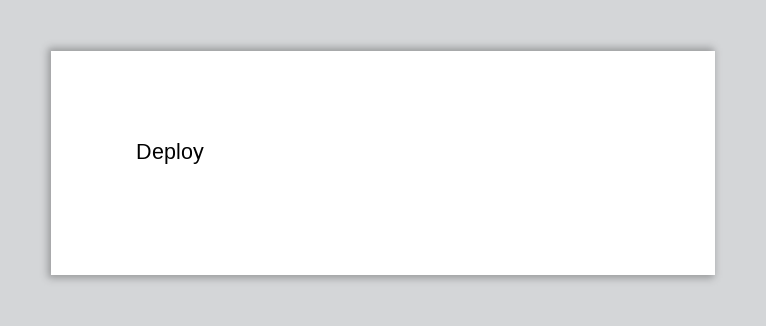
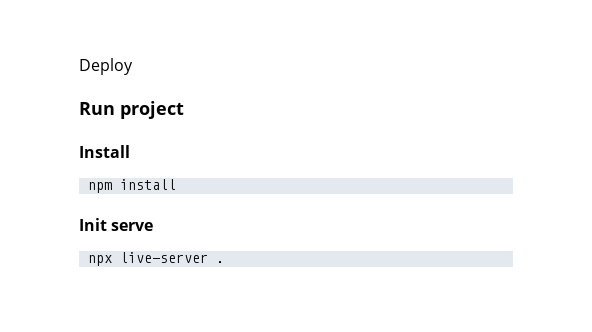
(204, 153) none -> [79,101,184,119] [79,145,130,158] [88,179,177,193] [79,218,154,231] [88,252,225,266] // Run project // Install // npm install // Init serve // npx live-server .

